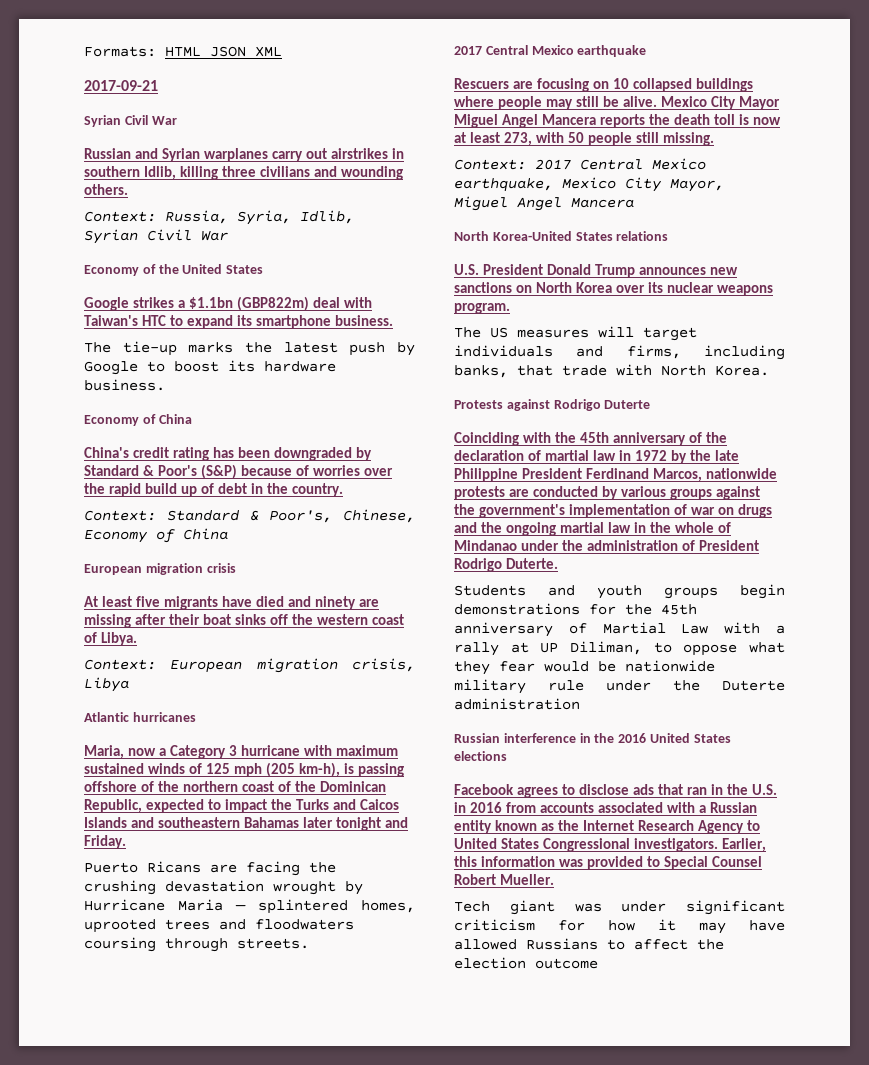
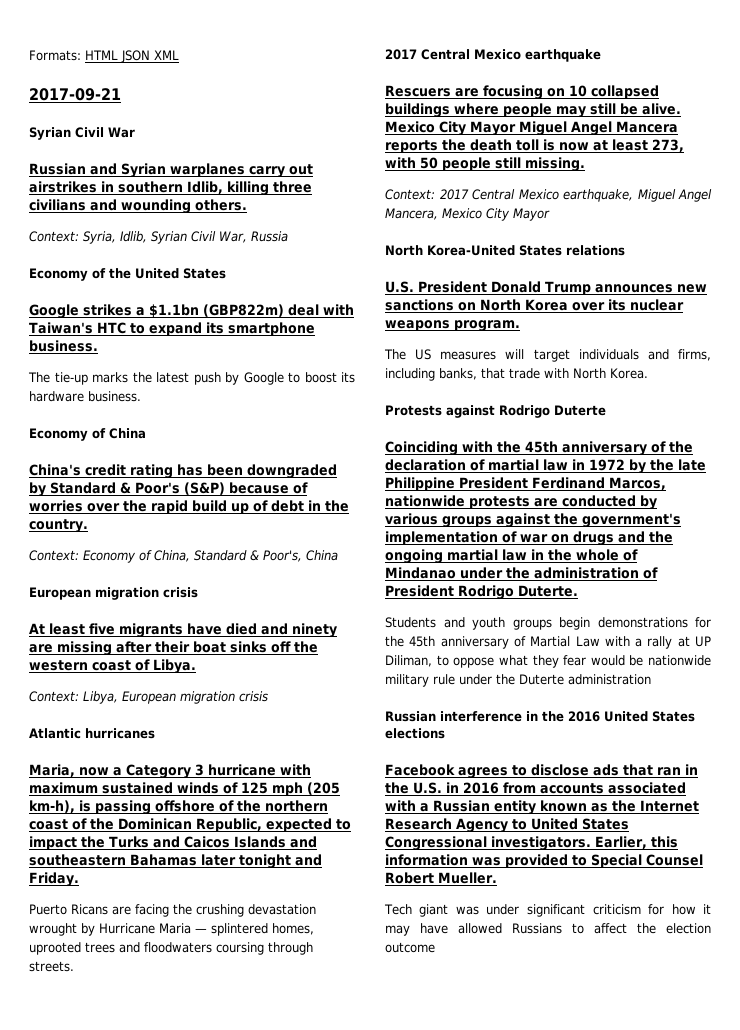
[165,210,228,224] Russia, -> (79, 236) none
[201,230,228,241] War -> [219,231,288,243] War, Russia
[166,509,415,523] [84,529,175,543] Standard & Poor's, Chinese, Economy of -> [83,550,302,563] Economy of China, Standard & Poor's,
[170,658,415,673] [84,677,129,692] European migration crisis, Libya -> [83,691,268,704] Libya, European migration crisis
[562,177,724,192] [454,196,634,211] Mexico City Mayor, Miguel Angel Mancera -> [637,189,712,202] [385,208,550,221] Miguel Angel Mancera, Mexico City Mayor

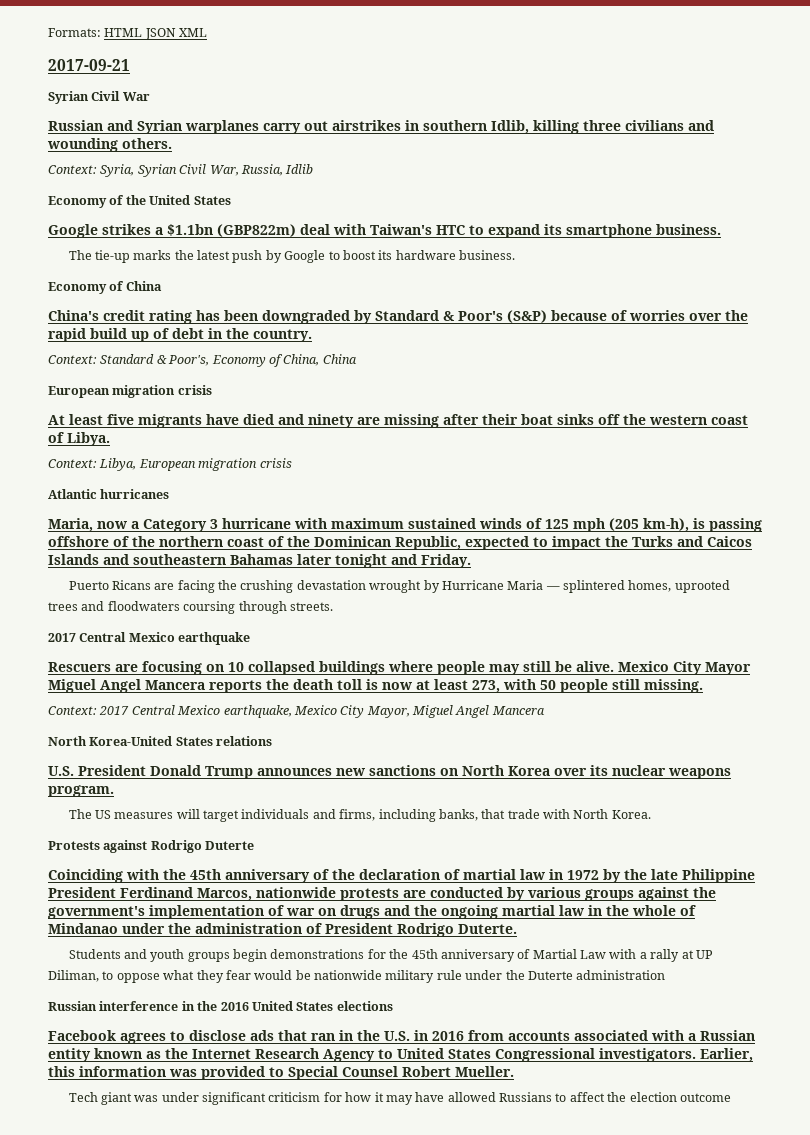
[120,231,147,243] Idlib, -> (135, 170) none
[250,231,288,242] Russia -> [240,164,314,176] Russia, Idlib
[83,550,302,563] Economy of China, Standard & Poor's, -> [100,354,320,367] Standard & Poor's, Economy of China,
[637,189,712,202] [385,208,550,221] Miguel Angel Mancera, Mexico City Mayor -> [293,705,545,718] Mexico City Mayor, Miguel Angel Mancera

